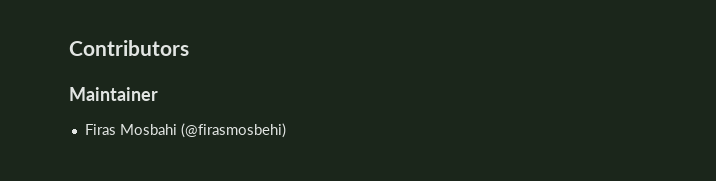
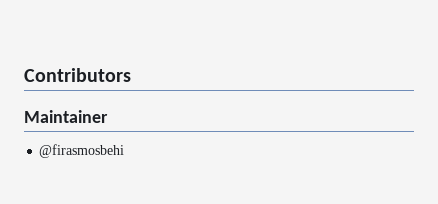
[84,123,286,138] Firas Mosbahi (@firasmosbehi) -> [39,144,125,158] @firasmosbehi

